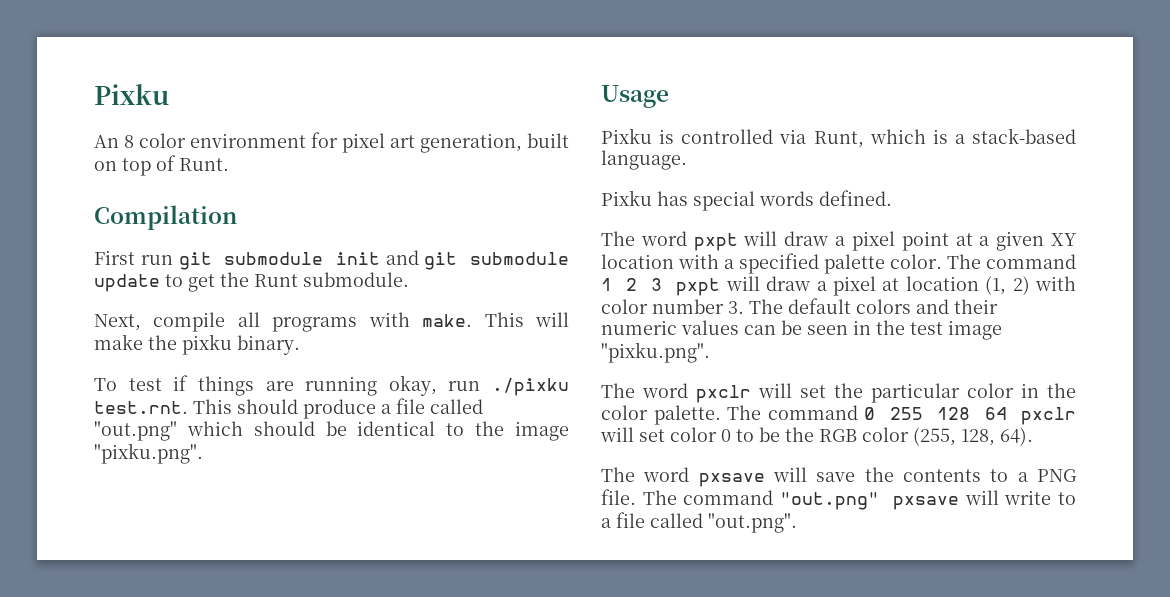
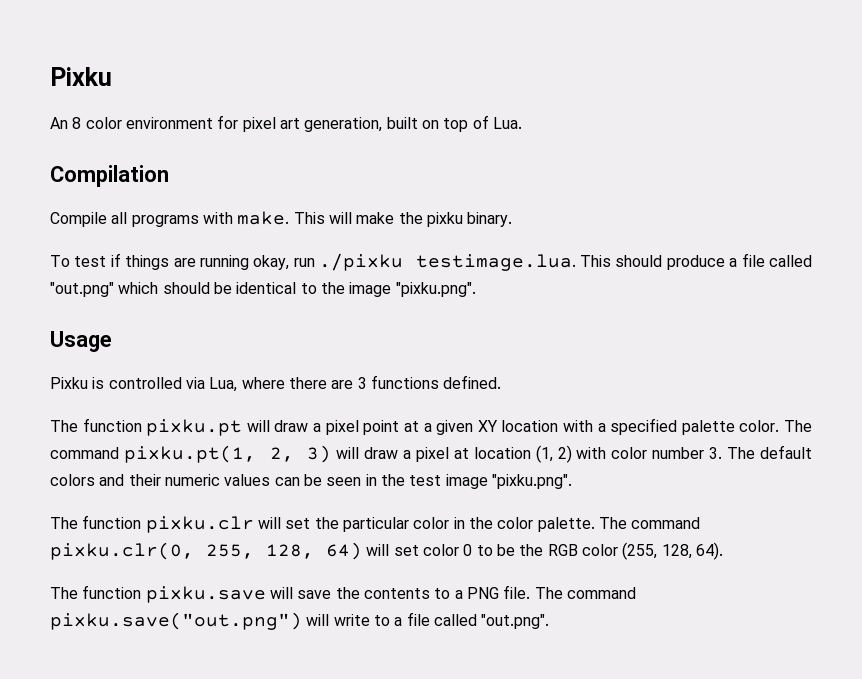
[179,158,229,171] Runt. -> [492,117,522,129] Lua.
[94,250,569,270] [94,272,409,292] [94,312,226,332] First run git submodule init and git submodule update to get the Runt submodule. // Next, compile -> [50,212,107,227] Compile
[94,401,188,414] test.rnt. -> [415,254,576,271] testimage.lua.
[813,128,1076,148] [601,150,687,170] [601,190,814,211] Runt, which is a stack-based language. // Pixku has special words -> [209,375,439,392] Lua, where there are 3 functions
[640,231,738,251] word pxpt -> [82,418,243,436] function pixku.pt
[601,278,721,296] 1 2 3 pxpt -> [123,445,332,463] pixku.pt(1, 2, 3)
[642,383,751,403] word pxclr -> [82,515,254,533] function pixku.clr
[864,407,1076,425] 0 255 128 64 pxclr -> [50,542,362,560] pixku.clr(0, 255, 128, 64)
[643,467,765,487] word pxsave -> [82,585,266,603] function pixku.save
[779,492,960,510] "out.png" pxsave -> [50,612,302,630] pixku.save("out.png")

